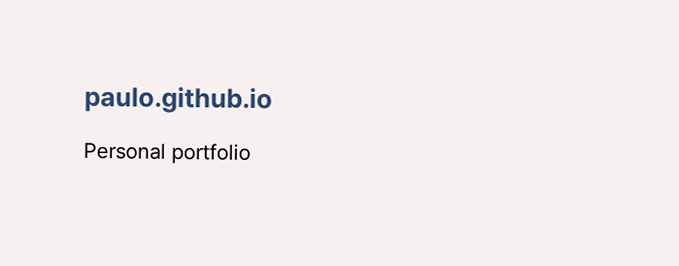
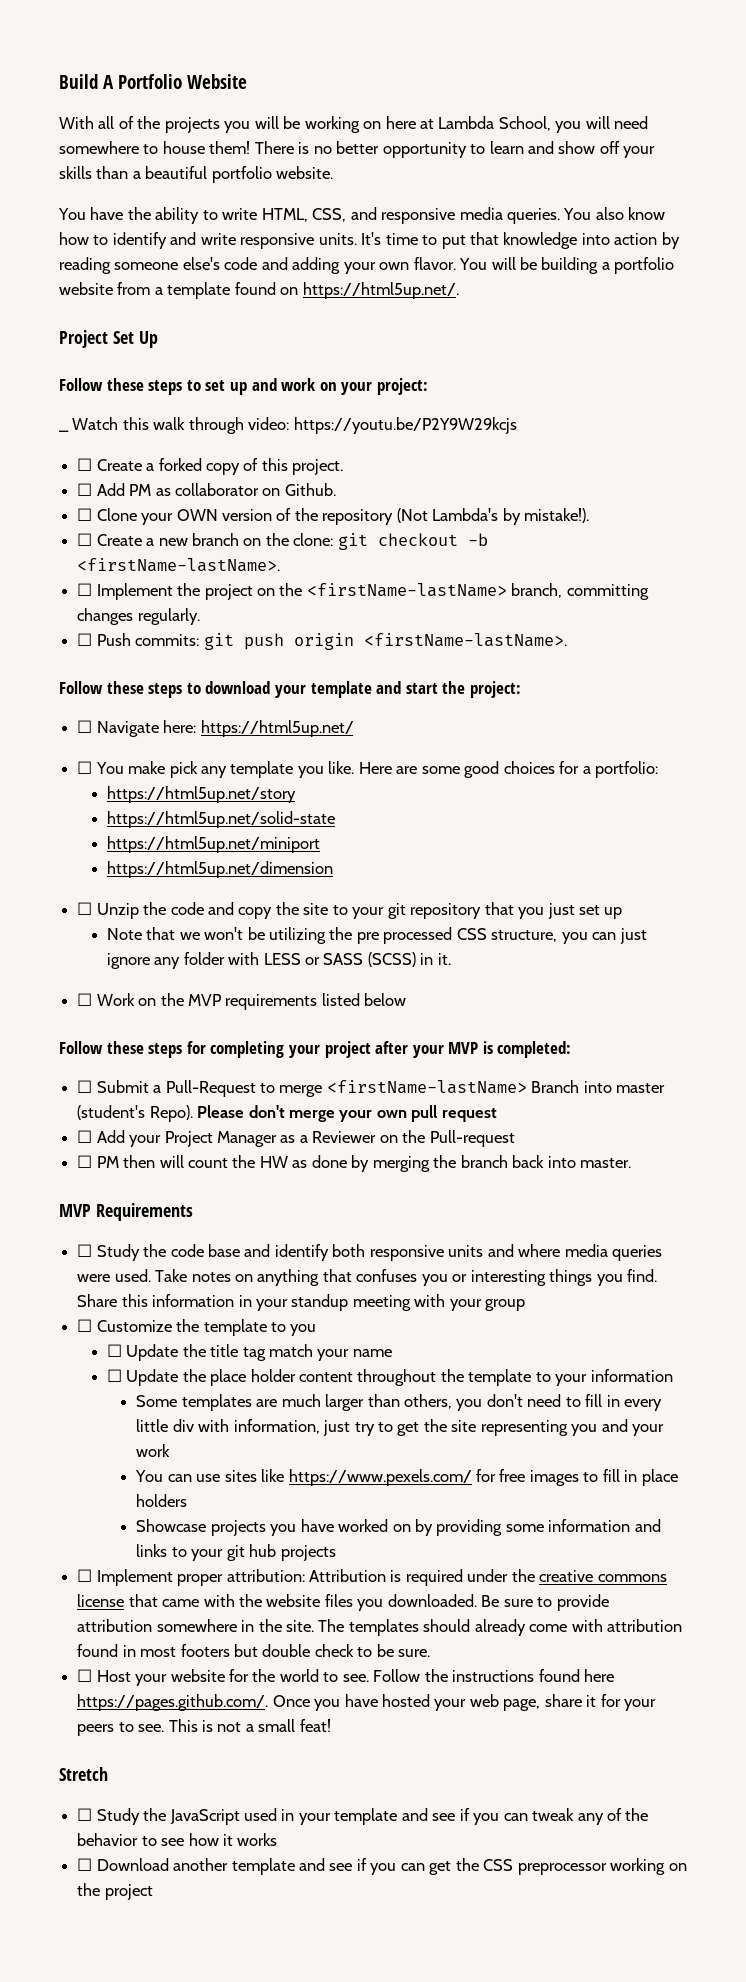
[84,85,273,115] [83,142,251,165] paulo.github.io // Personal portfolio -> [59,74,248,89] [59,116,649,133] [59,141,656,158] [59,166,334,183] [58,207,666,224] [59,232,680,249] [59,257,675,274] [59,282,459,299] [59,330,158,348] [59,378,428,395] [59,430,69,432] [72,417,517,434] [77,458,344,475] [77,483,336,496] [77,508,590,525] [77,533,488,550] [77,558,281,572] [77,583,649,600] [77,608,200,625] [77,633,567,650] [59,681,521,698] [77,720,354,737] [77,761,658,778] [106,786,296,803] [106,811,335,828] [106,836,320,853] [106,861,333,878] [77,902,623,919] [106,927,647,944] [106,952,451,969] [77,993,407,1010] [59,1041,572,1058] [77,1080,666,1097] [77,1105,497,1122] [77,1130,515,1147] [77,1155,631,1172] [59,1203,193,1221] [77,1244,663,1261] [77,1269,658,1286] [77,1294,526,1311] [77,1319,317,1336] [106,1344,392,1361] [106,1369,673,1386] [136,1394,663,1411] [136,1419,665,1436] [136,1444,171,1457] [135,1469,678,1486] [136,1494,188,1507] [136,1519,661,1536] [136,1544,336,1561] [77,1569,667,1586] [77,1594,609,1611] [77,1619,683,1636] [77,1644,431,1657] [77,1669,615,1686] [77,1694,657,1711] [77,1719,331,1736] [59,1767,108,1781] [77,1808,649,1825] [77,1833,278,1846] [77,1858,687,1875] [77,1883,153,1900] Build A Portfolio Website // With all of the projects you will be working on here at Lambda School, you will need somewhere to house them! There is no better opportunity to learn and show off your skills than a beautiful portfolio website. // You have the ability to write HTML, CSS, and responsive media queries. You also know how to identify and write responsive units. It's time to put that knowledge into action by reading someone else's code and adding your own flavor. You will be building a portfolio website from a template found on https://html5up.net/. // Project Set Up // Follow these steps to set up and work on your project: // _ Watch this walk through video: https://youtu.be/P2Y9W29kcjs // ☐ Create a forked copy of this project. // ☐ Add PM as collaborator on Github. // ☐ Clone your OWN version of the repository (Not Lambda's by mistake!). // ☐ Create a new branch on the clone: git checkout -b <firstName-lastName>. // ☐ Implement the project on the <firstName-lastName> branch, committing changes regularly. // ☐ Push commits: git push origin <firstName-lastName>. // Follow these steps to download your template and start the project: // ☐ Navigate here: https://html5up.net/ // ☐ You make pick any template you like. Here are some good choices for a portfolio: // https://html5up.net/story // https://html5up.net/solid-state // https://html5up.net/miniport // https://html5up.net/dimension // ☐ Unzip the code and copy the site to your git repository that you just set up // Note that we won't be utilizing the pre processed CSS structure, you can just ignore any folder with LESS or SASS (SCSS) in it. // ☐ Work on the MVP requirements listed below // Follow these steps for completing your project after your MVP is completed: // ☐ Submit a Pull-Request to merge <firstName-lastName> Branch into master (student's Repo). Please don't merge your own pull request // ☐ Add your Project Manager as a Reviewer on the Pull-request // ☐ PM then will count the HW as done by merging the branch back into master. // MVP Requirements // ☐ Study the code base and identify both responsive units and where media queries were used. Take notes on anything that confuses you or interesting things you find. Share this information in your standup meeting with your group // ☐ Customize the template to you // ☐ Update the title tag match your name // ☐ Update the place holder content throughout the template to your information // Some templates are much larger than others, you don't need to fill in every little div with information, just try to get the site representing you and your work // You can use sites like https://www.pexels.com/ for free images to fill in place holders // Showcase projects you have worked on by providing some information and links to your git hub projects // ☐ Implement proper attribution: Attribution is required under the creative commons license that came with the website files you downloaded. Be sure to provide attribution somewhere in the site. The templates should already come with attribution found in most footers but double check to be sure. // ☐ Host your website for the world to see. Follow the instructions found here https://pages.github.com/. Once you have hosted your web page, share it for your peers to see. This is not a small feat! // Stretch // ☐ Study the JavaScript used in your template and see if you can tweak any of the behavior to see how it works // ☐ Download another template and see if you can get the CSS preprocessor working on the project

